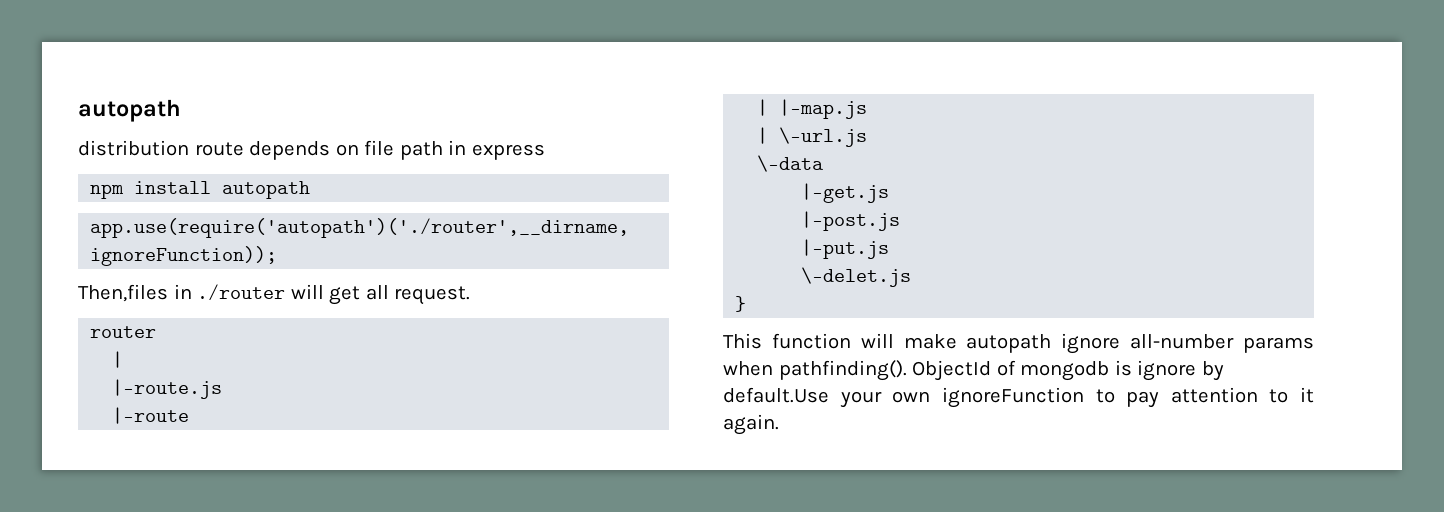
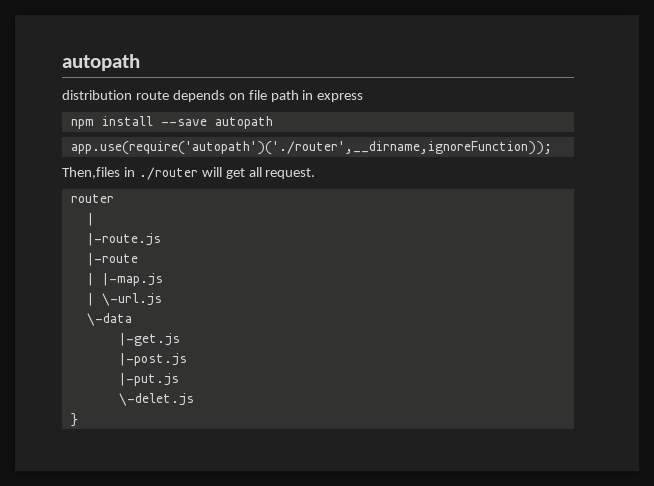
(212, 187) none -> [160,119,207,126] --save
[723,333,1314,354] [723,360,1224,381] [723,387,1314,408] [723,414,779,435] // This function will make autopath ignore all-number params when pathfinding(). ObjectId of mongodb is ignore by default.Use your own ignoreFunction to pay attention to it again. -> (78, 420) none

